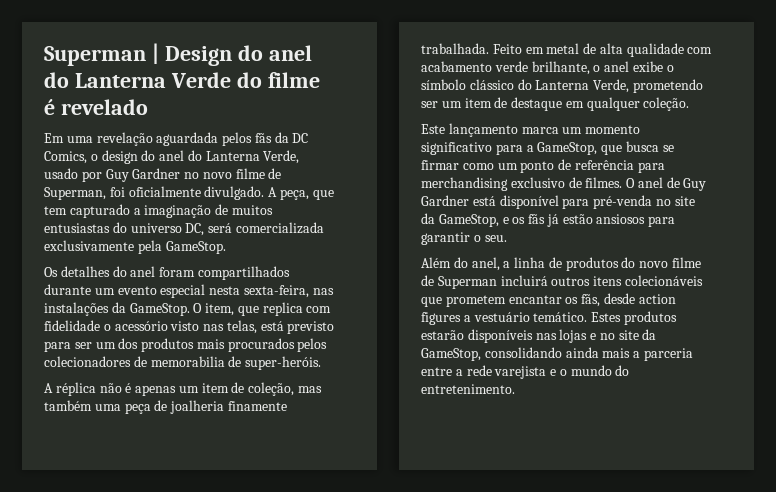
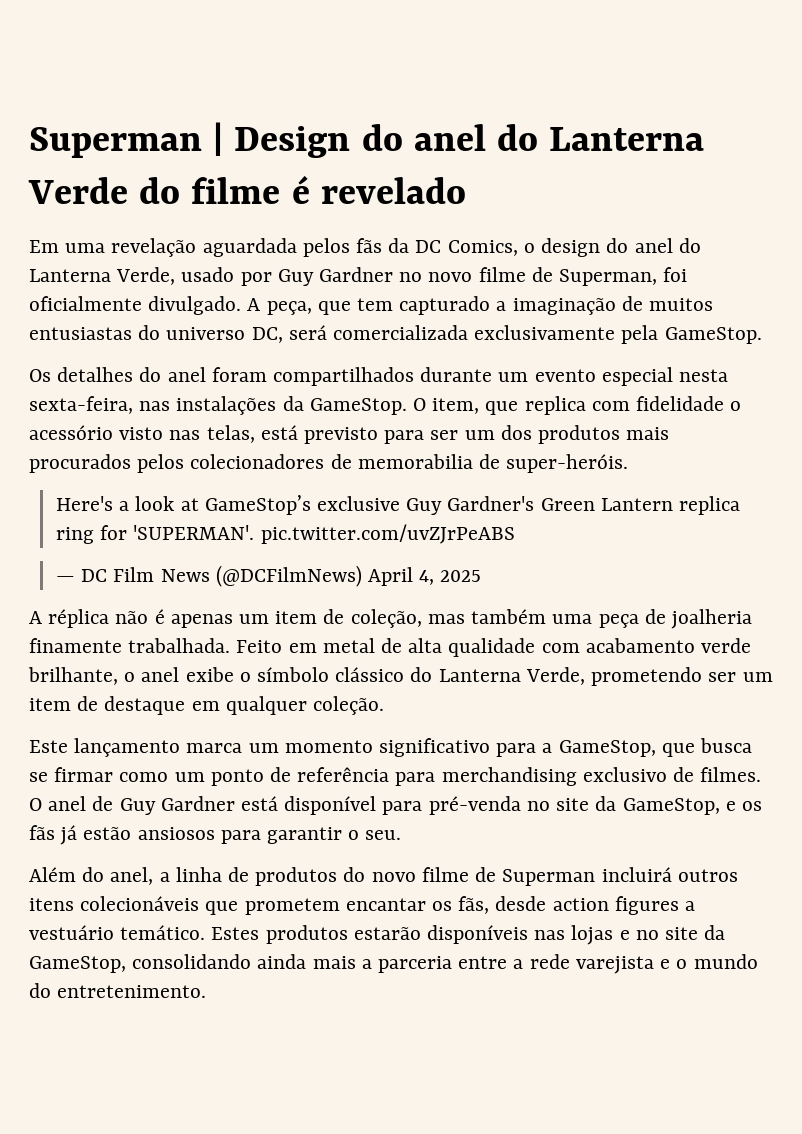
(322, 363) none -> [55,495,741,515] [55,524,515,544] [55,565,482,587] // Here's a look at GameStop’s exclusive Guy Gardner's Green Lantern replica ring for 'SUPERMAN'. pic.twitter.com/uvZJrPeABS // — DC Film News (@DCFilmNews) April 4, 2025

